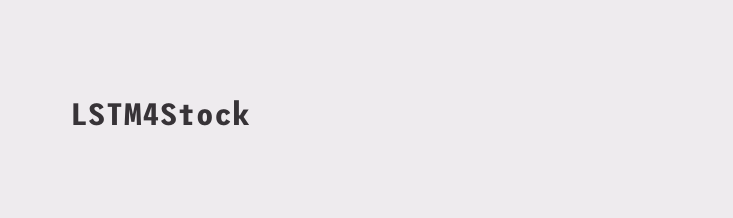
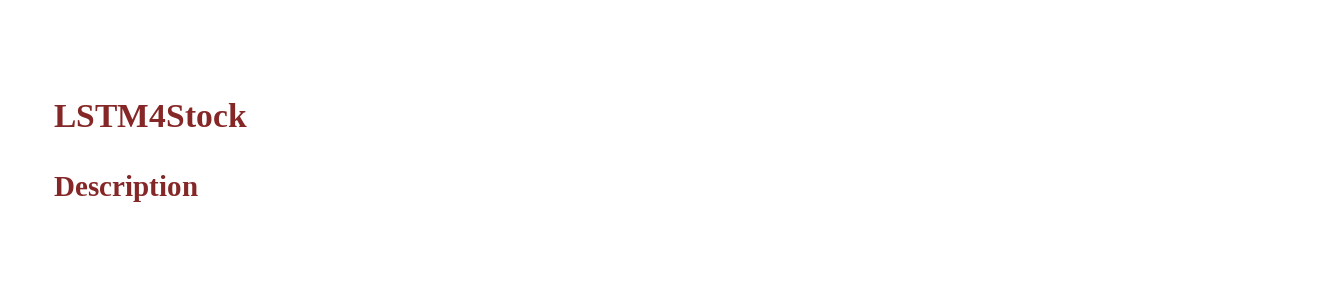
(250, 113) none -> [54,175,198,202] // Description

